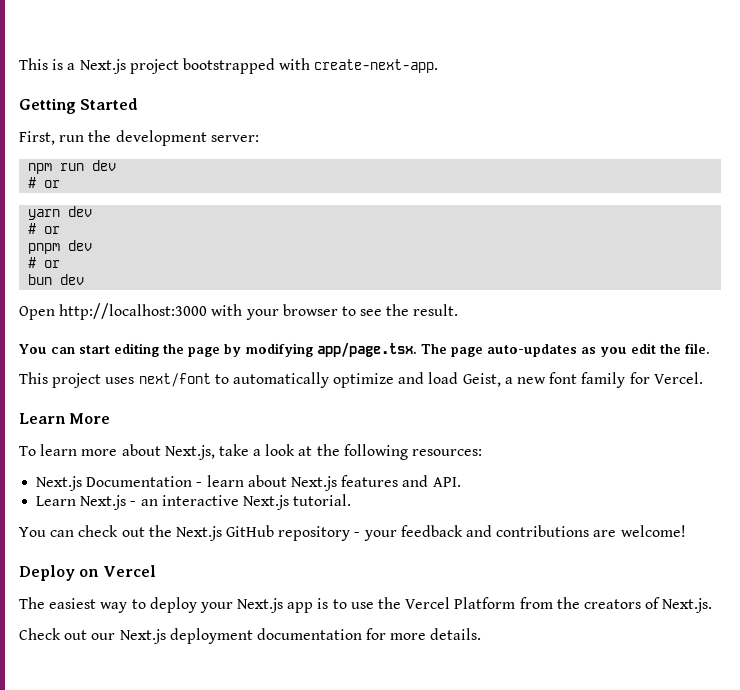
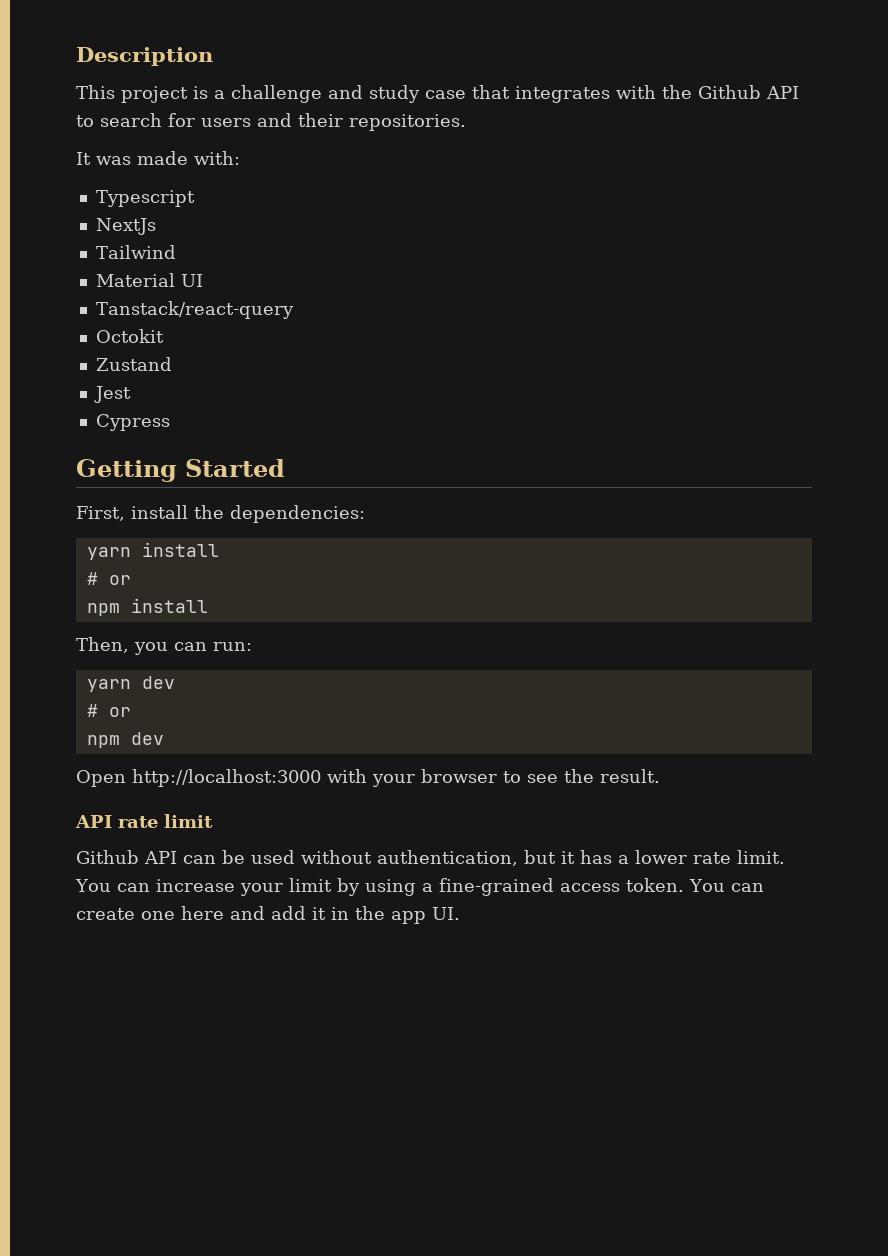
[19,58,439,74] [19,98,139,114] [19,130,259,146] [28,160,117,174] [28,177,61,188] This is a Next.js project bootstrapped with create-next-app. // Getting Started // First, run the development server: // npm run dev // # or -> [76,47,213,66] [76,85,799,103] [76,113,466,131] [76,151,240,165] [95,190,195,207] [95,218,156,235] [95,245,176,259] [95,273,203,287] [95,301,294,319] [95,329,164,343] [95,357,172,371] [93,386,131,403] [95,414,170,431] [76,459,285,482] [76,505,365,523] [86,542,219,560] [86,572,131,585] [86,598,208,616] [76,637,252,655] Description // This project is a challenge and study case that integrates with the Github API to search for users and their repositories. // It was made with: // Typescript // NextJs // Tailwind // Material UI // Tanstack/react-query // Octokit // Zustand // Jest // Cypress // Getting Started // First, install the dependencies: // yarn install // # or // npm install // Then, you can run:
[28,240,93,254] [28,257,61,268] [28,274,53,285] pnpm dev // # or // bun -> [86,735,120,748] npm
[19,342,710,357] [19,372,703,388] [19,413,111,424] [19,444,483,460] [36,475,461,491] [36,494,352,510] [19,525,686,541] [19,565,156,581] [19,597,713,613] [19,628,482,644] You can start editing the page by modifying app/page.tsx. The page auto-updates as you edit the file. // This project uses next/font to automatically optimize and load Geist, a new font family for Vercel. // Learn More // To learn more about Next.js, take a look at the following resources: // Next.js Documentation - learn about Next.js features and API. // Learn Next.js - an interactive Next.js tutorial. // You can check out the Next.js GitHub repository - your feedback and contributions are welcome! // Deploy on Vercel // The easiest way to deploy your Next.js app is to use the Vercel Platform from the creators of Next.js. // Check out our Next.js deployment documentation for more details. -> [75,814,213,828] [76,850,785,866] [75,878,764,896] [76,906,460,924] API rate limit // Github API can be used without authentication, but it has a lower rate limit. You can increase your limit by using a fine-grained access token. You can create one here and add it in the app UI.

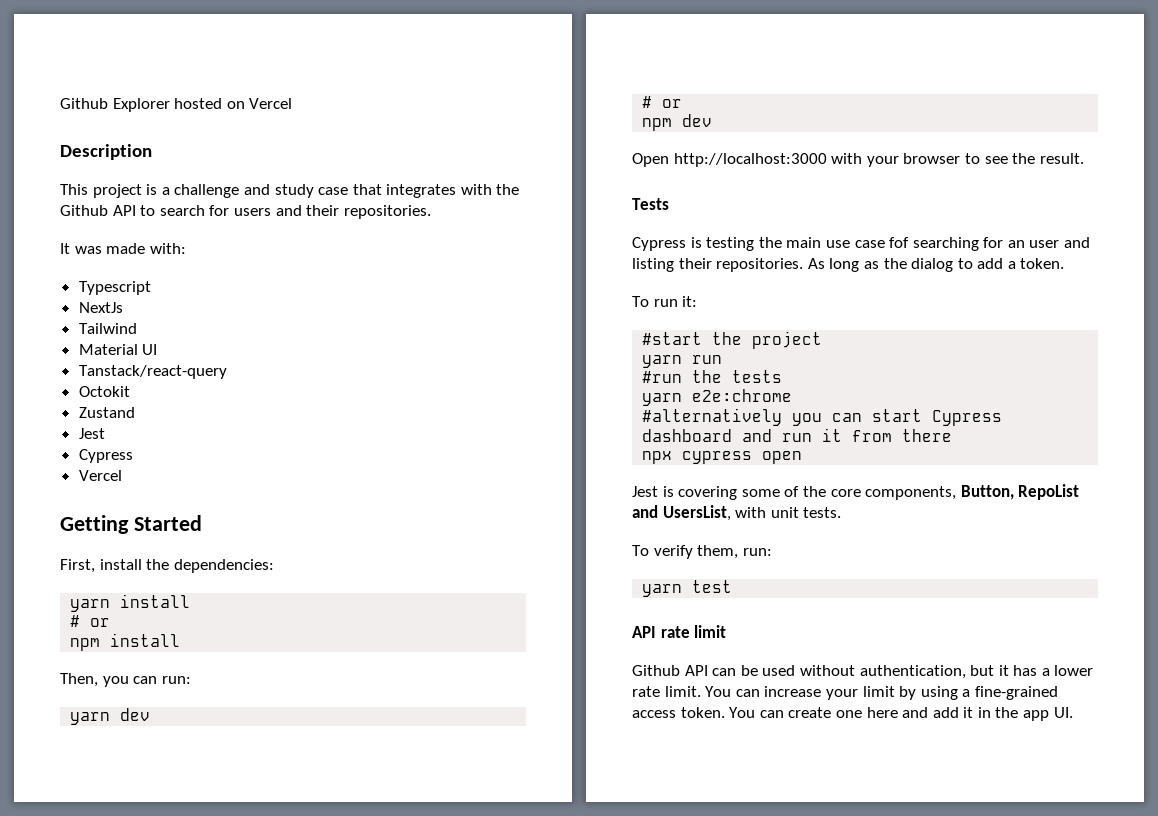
(76, 56) none -> [60,98,293,112] Github Explorer hosted on Vercel //
(170, 422) none -> [78,470,122,481] // Vercel
(660, 776) none -> [632,198,669,210] [632,237,1091,251] [632,258,1065,272] [632,296,698,307] [642,331,823,349] [642,355,723,368] [642,370,783,383] [642,389,793,406] [642,408,1003,426] [642,428,953,442] [642,451,803,464] [632,484,1080,500] [632,505,842,521] [632,545,772,559] [642,580,733,597] // Tests // Cypress is testing the main use case fof searching for an user and listing their repositories. As long as the dialog to add a token. // To run it: // #start the project // yarn run // #run the tests // yarn e2e:chrome // #alternatively you can start Cypress dashboard and run it from there // npx cypress open // Jest is covering some of the core components, Button, RepoList and UsersList, with unit tests. // To verify them, run: // yarn test

